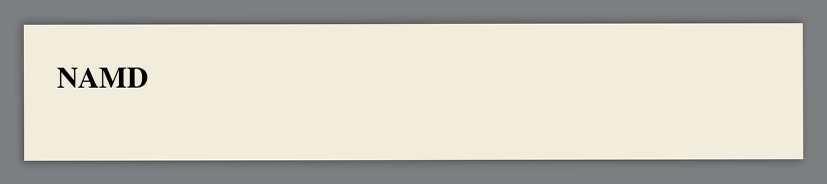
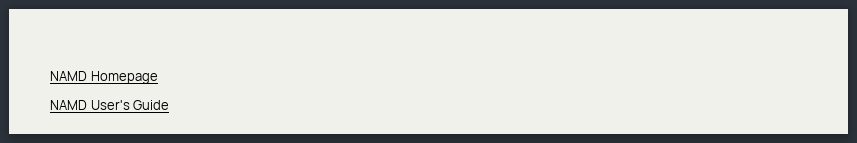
[56,67,148,88] NAMD -> [50,71,158,84] [50,100,170,110] NAMD Homepage // NAMD User's Guide

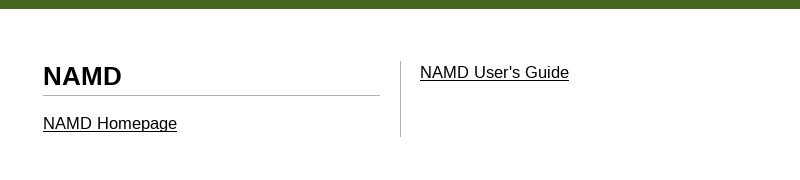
[50,71,87,81] NAMD -> [43,67,122,85] [43,117,92,129] NAMD // NAMD

